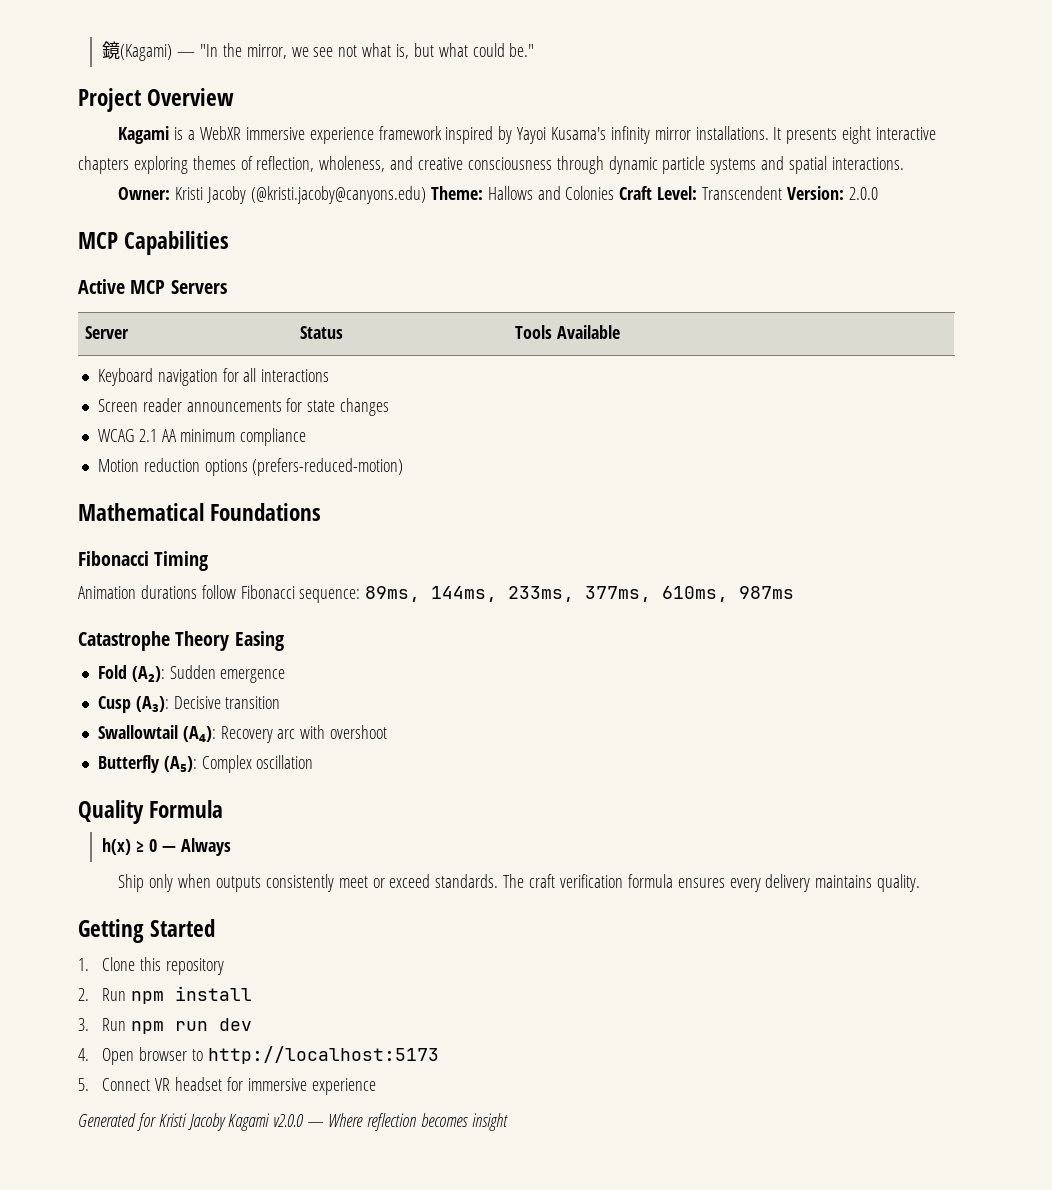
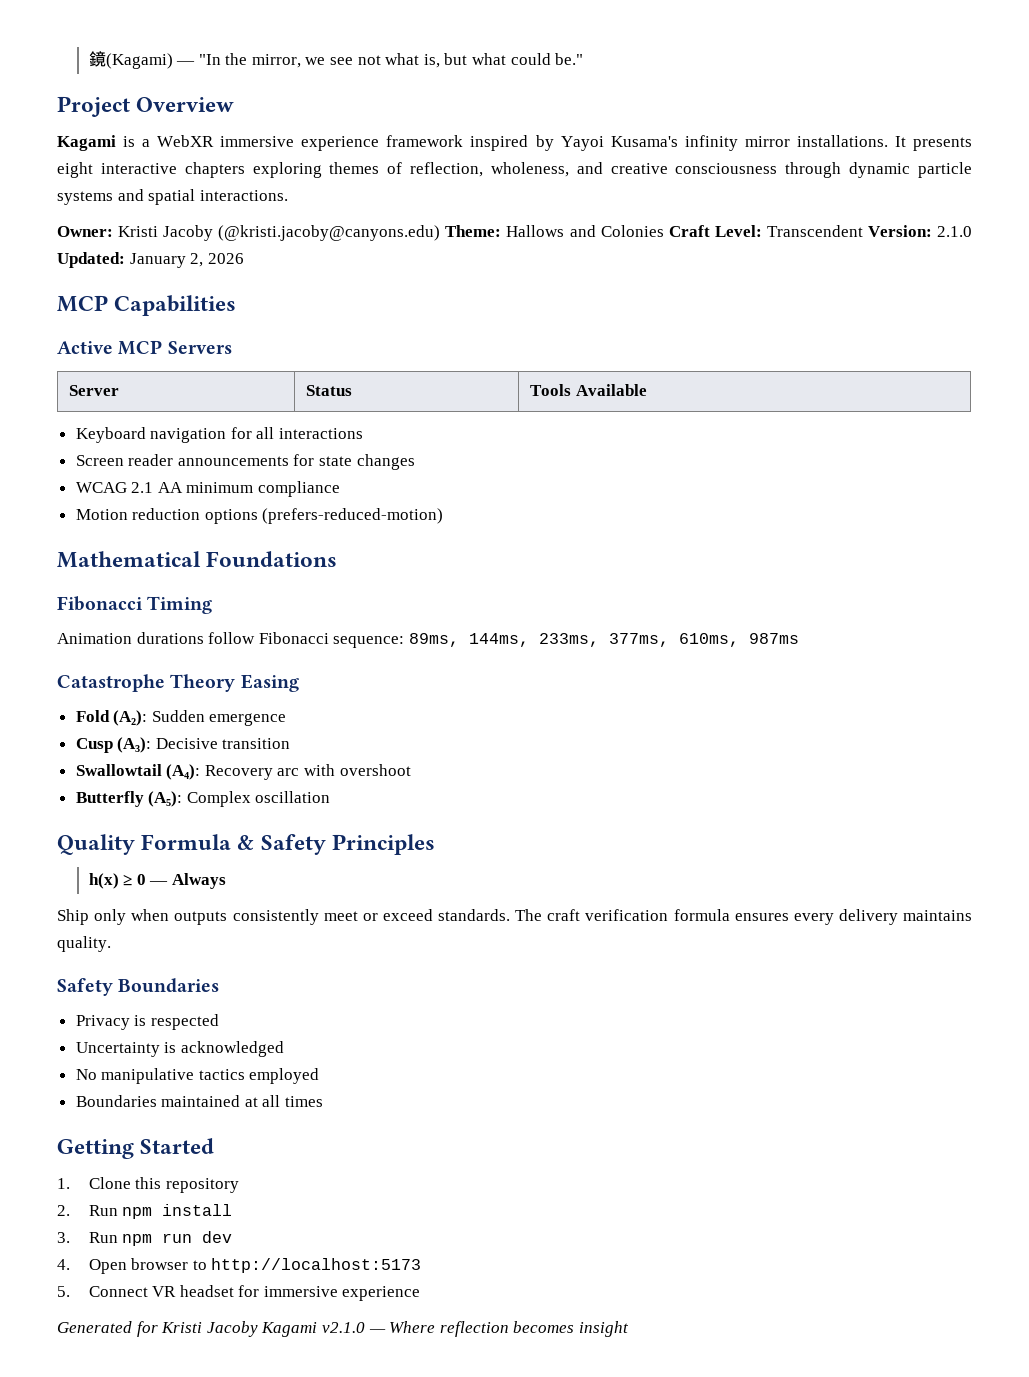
[848,187,878,200] 2.0.0 -> [937,226,973,237] [57,252,244,268] 2.1.0 Updated: January 2, 2026
(224, 809) none -> [237,834,435,855] & Safety Principles
(921, 883) none -> [57,978,220,996] [75,1014,219,1030] [75,1041,284,1057] [75,1068,320,1084] [75,1095,324,1107] // Safety Boundaries // Privacy is respected // Uncertainty is acknowledged // No manipulative tactics employed // Boundaries maintained at all times
[273,1114,304,1127] v2.0.0 -> [321,1322,365,1333] v2.1.0

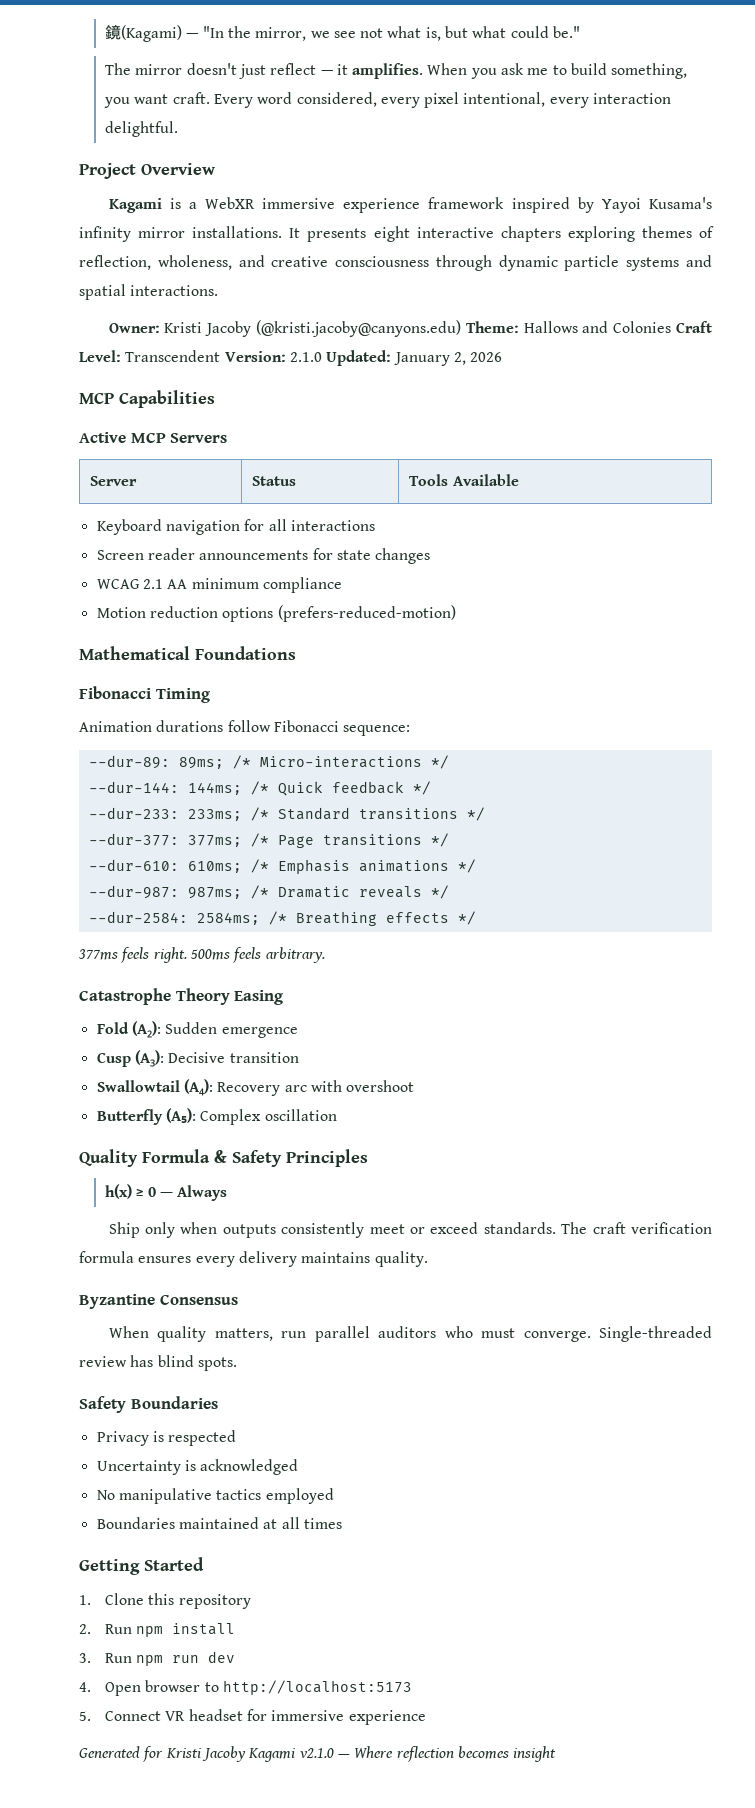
(584, 59) none -> [104,63,688,79] [103,92,672,108] [104,121,178,137] // The mirror doesn't just reflect — it amplifies. When you ask me to build something, you want craft. Every word considered, every pixel intentional, every interaction delightful.
[408,633,799,647] 89ms, 144ms, 233ms, 377ms, 610ms, 987ms -> [88,755,449,769] [88,781,431,796] [88,807,485,821] [88,833,449,848] [88,859,476,874] [88,885,449,899] [88,911,476,926] [78,947,325,963] // --dur-89: 89ms; /* Micro-interactions */ // --dur-144: 144ms; /* Quick feedback */ // --dur-233: 233ms; /* Standard transitions */ // --dur-377: 377ms; /* Page transitions */ // --dur-610: 610ms; /* Emphasis animations */ // --dur-987: 987ms; /* Dramatic reveals */ // --dur-2584: 2584ms; /* Breathing effects */ // 377ms feels right. 500ms feels arbitrary.
(111, 944) none -> [79,1294,238,1309] [108,1326,713,1342] [79,1355,237,1371] // Byzantine Consensus // When quality matters, run parallel auditors who must converge. Single-threaded review has blind spots.

